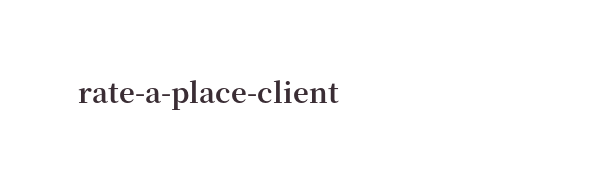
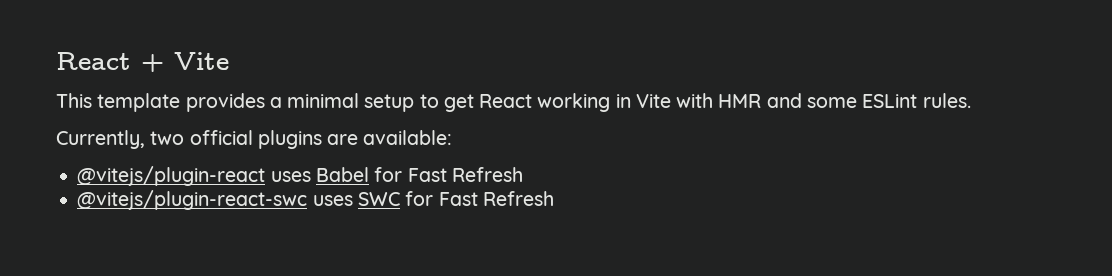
[78,80,339,110] rate-a-place-client -> [56,52,229,72] [56,93,971,112] [56,130,453,149] [77,166,523,186] [77,190,554,210] React + Vite // This template provides a minimal setup to get React working in Vite with HMR and some ESLint rules. // Currently, two official plugins are available: // @vitejs/plugin-react uses Babel for Fast Refresh // @vitejs/plugin-react-swc uses SWC for Fast Refresh

